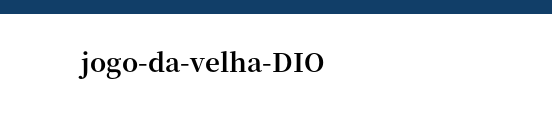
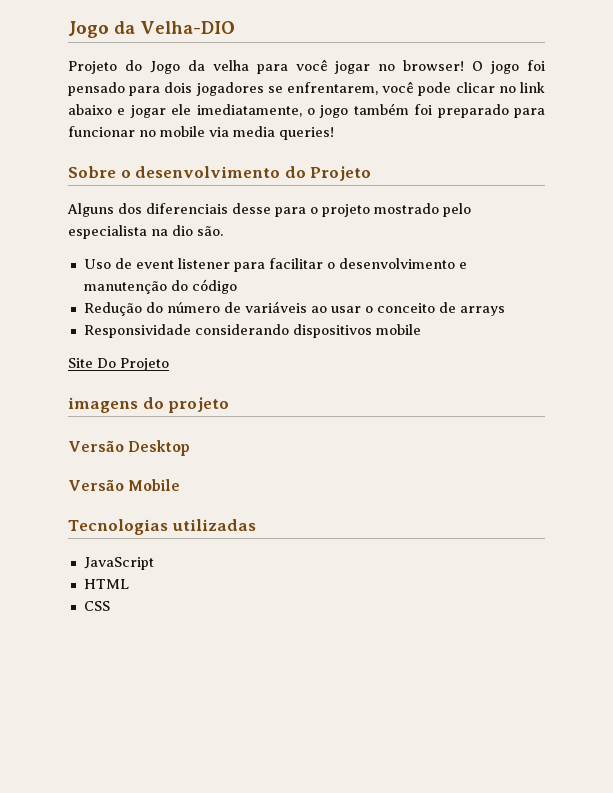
[78,51,324,79] jogo-da-velha-DIO -> [68,21,235,38] [68,59,546,74] [68,81,545,96] [68,103,545,118] [68,126,334,140] [68,166,372,181] [67,203,471,217] [68,225,223,239] [83,258,467,272] [83,279,237,294] [83,301,505,316] [83,324,421,338] [68,358,169,371] [68,397,230,413] [68,440,191,456] [68,479,181,491] [68,519,256,535] [83,557,154,570] [83,579,129,589] [83,601,110,611] Jogo da Velha-DIO // Projeto do Jogo da velha para você jogar no browser! O jogo foi pensado para dois jogadores se enfrentarem, você pode clicar no link abaixo e jogar ele imediatamente, o jogo também foi preparado para funcionar no mobile via media queries! // Sobre o desenvolvimento do Projeto // Alguns dos diferenciais desse para o projeto mostrado pelo especialista na dio são. // Uso de event listener para facilitar o desenvolvimento e manutenção do código // Redução do número de variáveis ao usar o conceito de arrays // Responsividade considerando dispositivos mobile // Site Do Projeto // imagens do projeto // Versão Desktop // Versão Mobile // Tecnologias utilizadas // JavaScript // HTML // CSS

